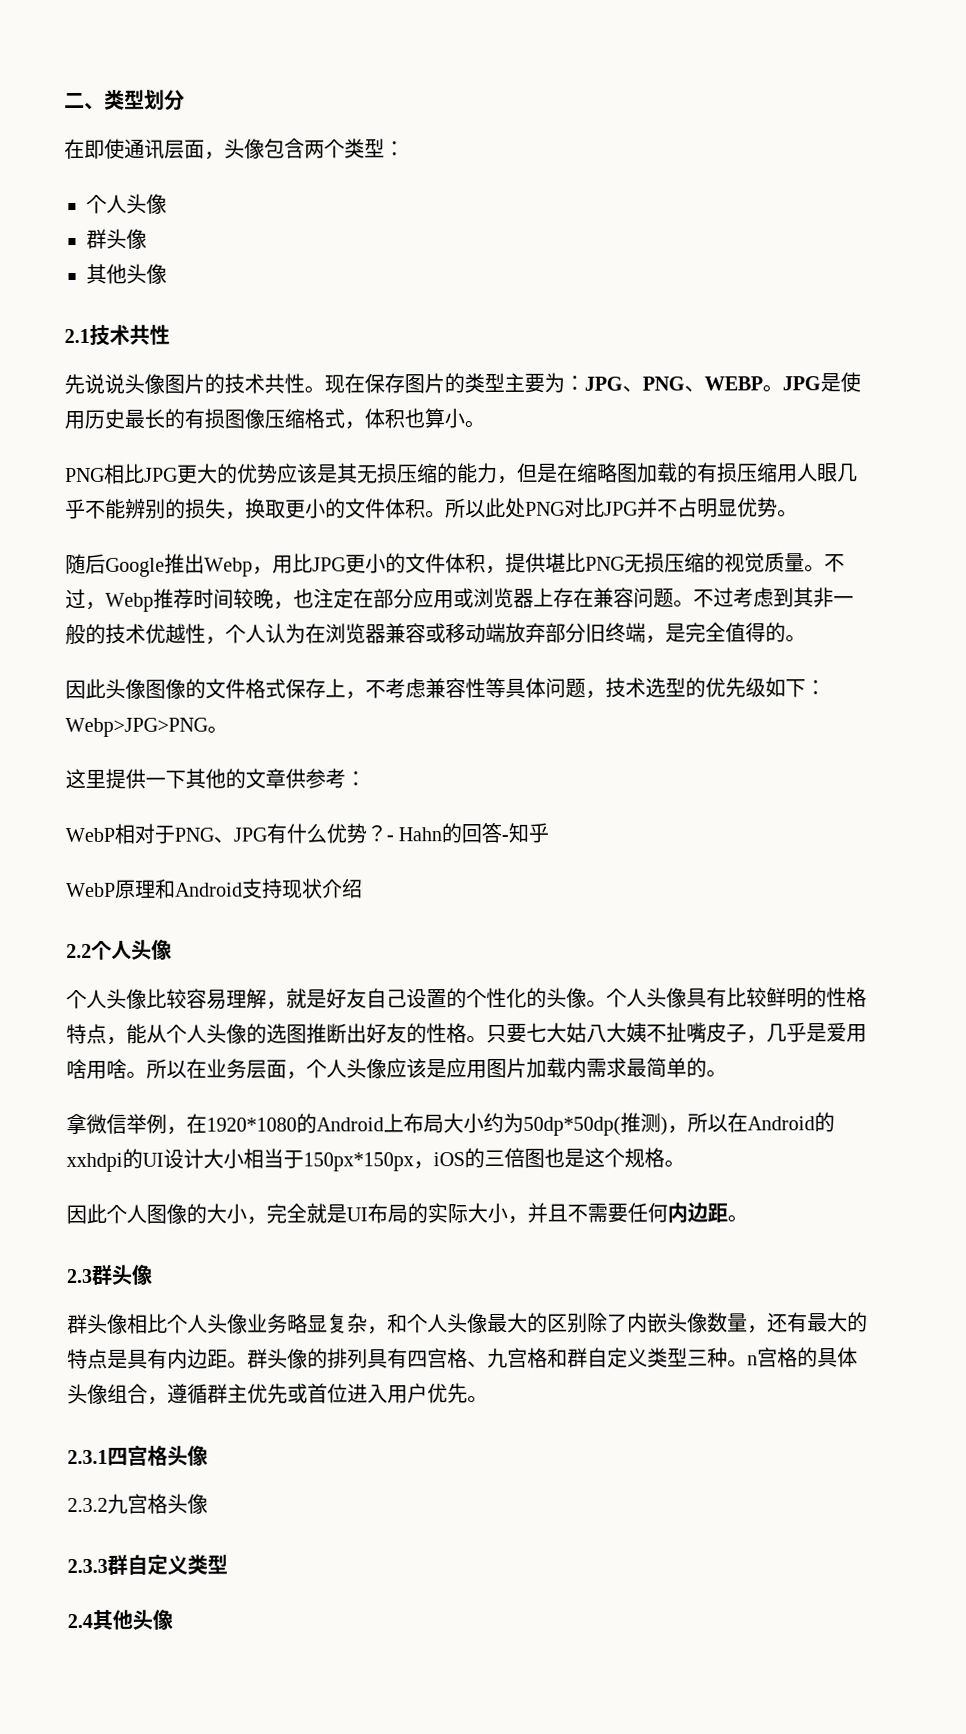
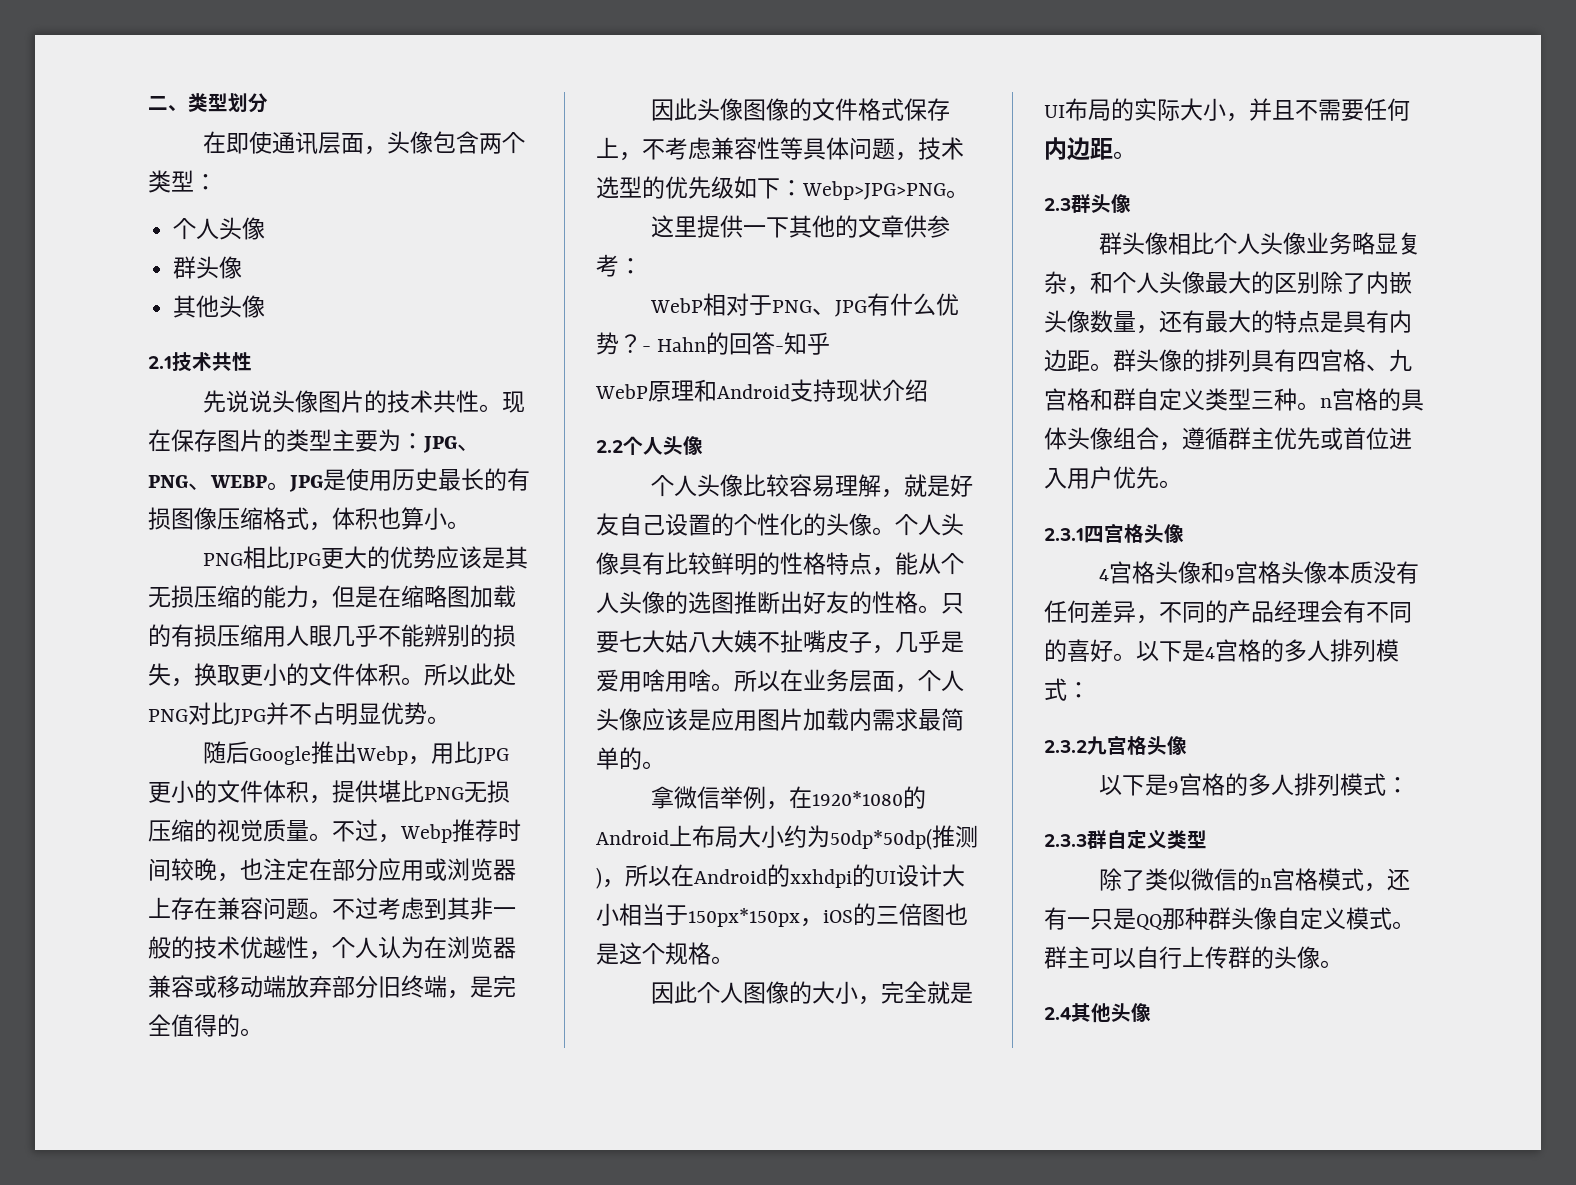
[67,1493,208,1514] [67,1554,228,1575] 2.3.2九宫格头像 // 2.3.3群自定义类型 -> [1099,561,1420,584] [1044,600,1412,624] [1044,639,1399,662] [1044,678,1090,701] [1044,735,1187,755] [1099,773,1410,796] [1044,830,1207,849] [1099,868,1411,892] [1044,907,1415,930] [1044,946,1343,969] 4宫格头像和9宫格头像本质没有任何差异，不同的产品经理会有不同的喜好。以下是4宫格的多人排列模式： // 2.3.2九宫格头像 // 以下是9宫格的多人排列模式： // 2.3.3群自定义类型 // 除了类似微信的n宫格模式，还有一只是QQ那种群头像自定义模式。群主可以自行上传群的头像。

